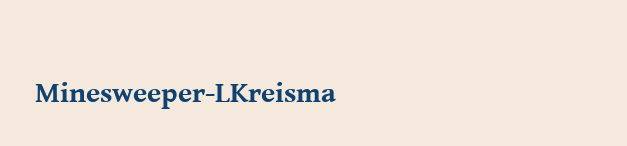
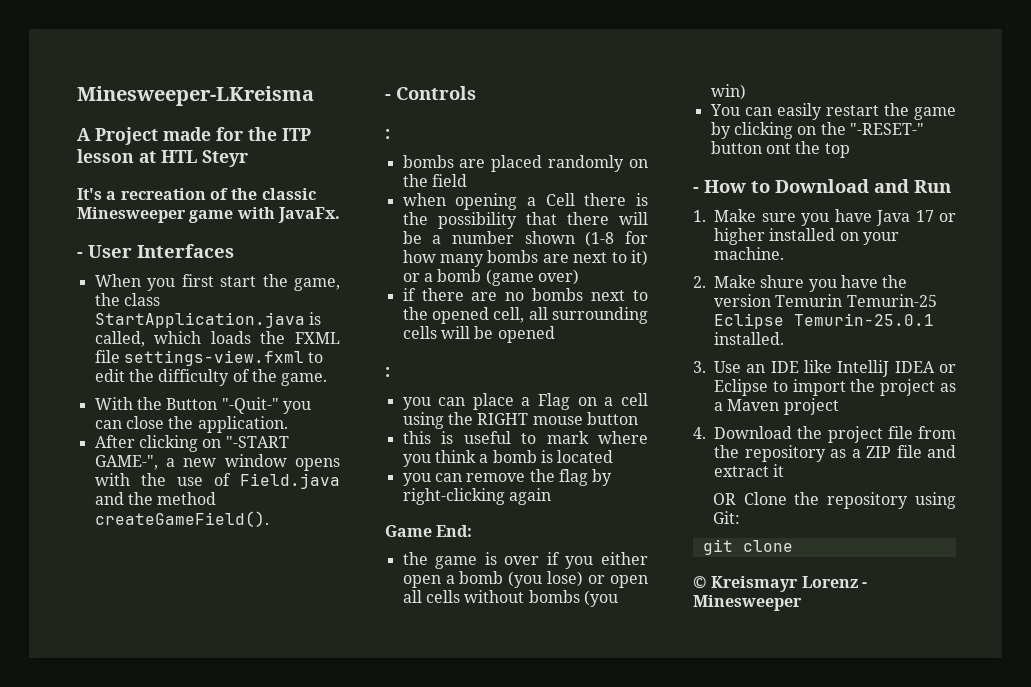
(336, 95) none -> [77,127,311,145] [77,149,248,167] [77,188,316,200] [77,207,340,223] [77,244,234,258] [94,274,340,291] [94,293,160,306] [94,312,321,328] [94,331,340,347] [94,350,324,366] [94,369,328,386] [94,397,311,414] [94,416,288,433] [94,435,289,452] [94,454,340,471] [94,473,340,489] [94,492,217,505] [94,511,269,527] [385,86,476,100] [385,129,390,139] [402,155,648,172] [402,174,467,187] [402,193,648,210] [402,212,648,229] [402,231,648,247] [402,250,648,267] [402,269,579,286] [402,288,648,301] [402,307,648,324] [402,326,555,343] [385,367,390,377] [402,393,648,410] [402,412,638,429] [402,431,648,444] [402,450,614,467] [402,469,613,486] [402,488,551,505] [385,525,473,537] [402,552,648,569] [402,571,648,588] [402,590,618,607] [710,84,746,100] [709,103,956,120] [710,122,924,139] [710,141,850,158] [693,179,951,193] [693,209,956,226] [714,228,899,245] [714,247,784,260] [693,275,908,292] [714,294,937,307] [714,313,934,329] [714,332,784,345] [693,360,956,377] [714,379,956,396] [714,398,839,415] [693,426,956,443] [714,445,956,462] [714,464,785,477] [712,492,956,509] [712,511,740,524] [702,539,793,555] [693,576,867,592] [693,595,802,611] // A Project made for the ITP lesson at HTL Steyr // It's a recreation of the classic Minesweeper game with JavaFx. // - User Interfaces // When you first start the game, the class StartApplication.java is called, which loads the FXML file settings-view.fxml to edit the difficulty of the game. // With the Button "-Quit-" you can close the application. // After clicking on "-START GAME-", a new window opens with the use of Field.java and the method createGameField(). // - Controls // : // bombs are placed randomly on the field // when opening a Cell there is the possibility that there will be a number shown (1-8 for how many bombs are next to it) or a bomb (game over) // if there are no bombs next to the opened cell, all surrounding cells will be opened // : // you can place a Flag on a cell using the RIGHT mouse button // this is useful to mark where you think a bomb is located // you can remove the flag by right-clicking again // Game End: // the game is over if you either open a bomb (you lose) or open all cells without bombs (you win) // You can easily restart the game by clicking on the "-RESET-" button ont the top // - How to Download and Run // 1. Make sure you have Java 17 or higher installed on your machine. // 2. Make shure you have the version Temurin Temurin-25 Eclipse Temurin-25.0.1 installed. // 3. Use an IDE like IntelliJ IDEA or Eclipse to import the project as a Maven project // 4. Download the project file from the repository as a ZIP file and extract it // OR Clone the repository using Git: // git clone // © Kreismayr Lorenz - Minesweeper

